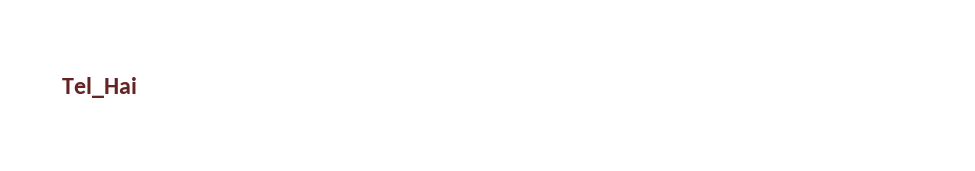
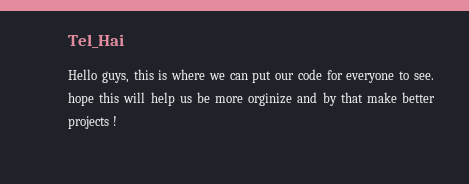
(137, 87) none -> [68,69,435,83] [68,92,436,106] [68,116,117,129] // Hello guys, this is where we can put our code for everyone to see. hope this will help us be more orginize and by that make better projects !

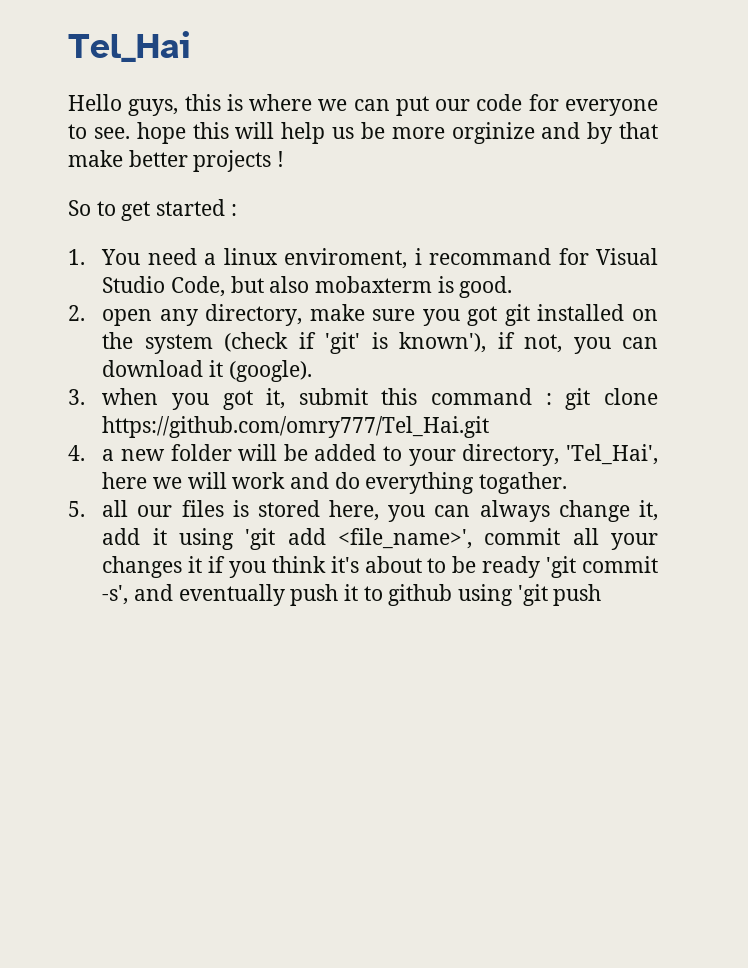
(117, 121) none -> [68,199,237,221] [68,248,658,269] [102,276,513,298] [68,304,659,326] [102,332,658,354] [102,360,312,382] [68,388,658,410] [102,416,490,438] [68,444,658,466] [102,472,567,494] [68,500,658,522] [102,528,658,550] [102,556,658,578] [102,584,602,606] // So to get started : // 1. You need a linux enviroment, i recommand for Visual Studio Code, but also mobaxterm is good. // 2. open any directory, make sure you got git installed on the system (check if 'git' is known'), if not, you can download it (google). // 3. when you got it, submit this command : git clone https://github.com/omry777/Tel_Hai.git // 4. a new folder will be added to your directory, 'Tel_Hai', here we will work and do everything togather. // 5. all our files is stored here, you can always change it, add it using 'git add <file_name>', commit all your changes it if you think it's about to be ready 'git commit -s', and eventually push it to github using 'git push

